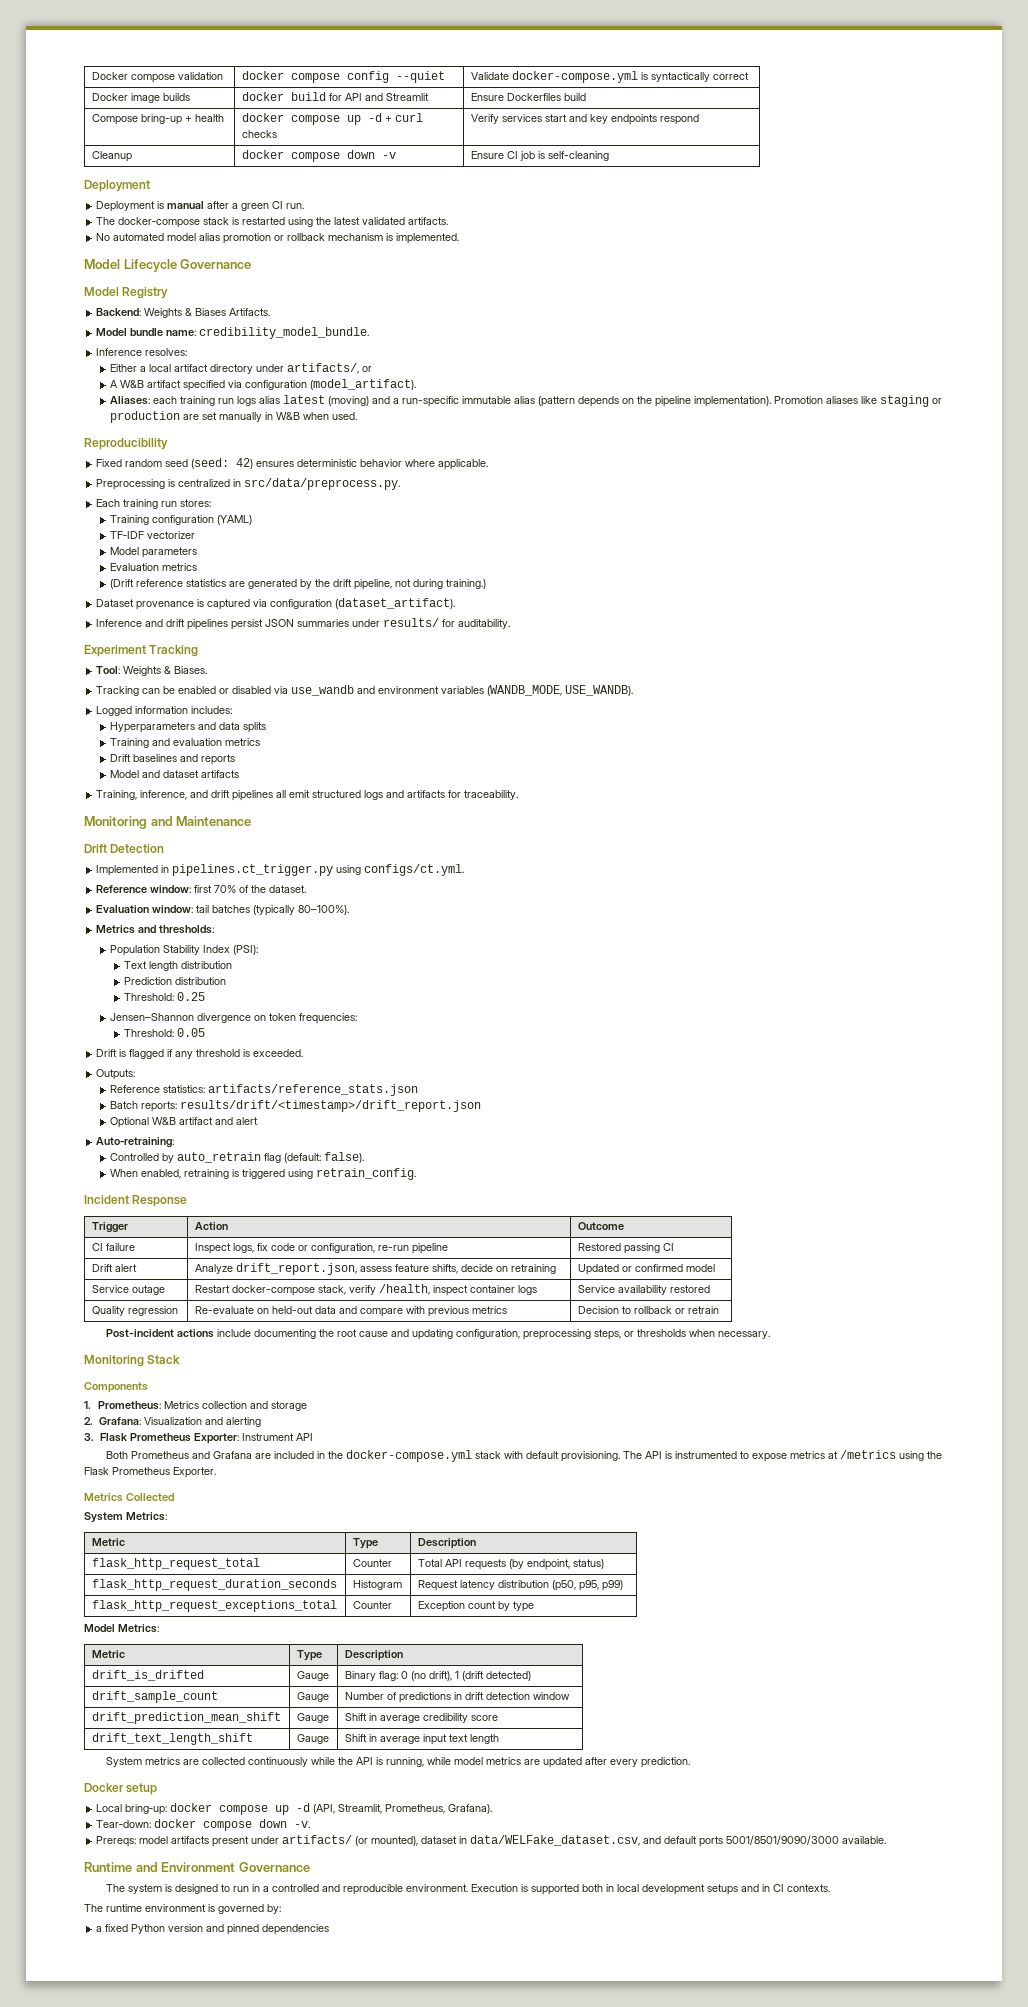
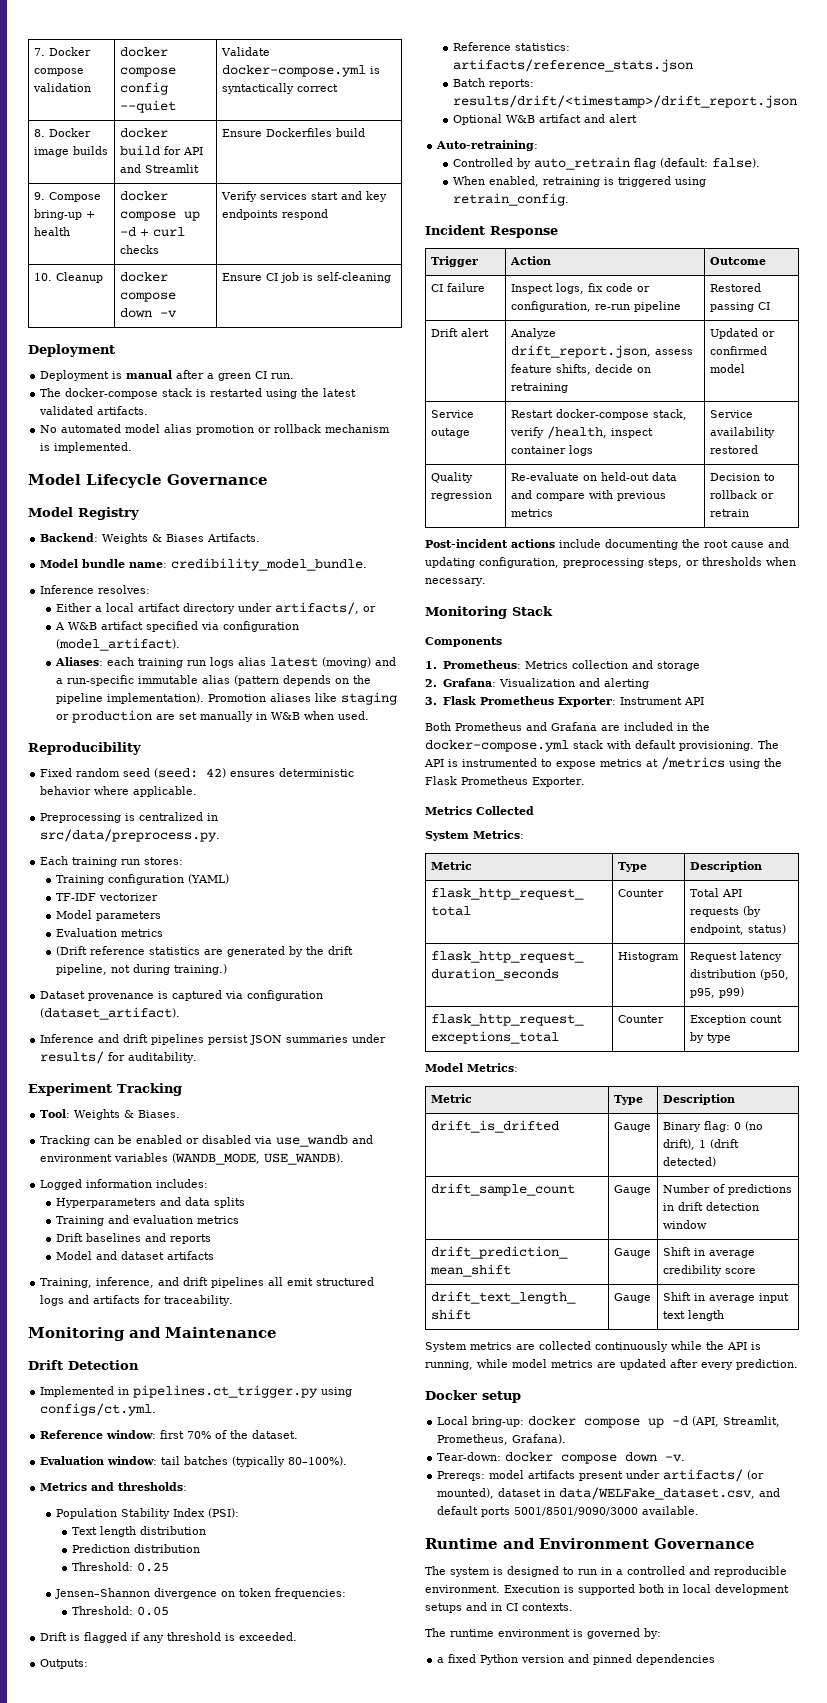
(91, 76) none -> [33,48,45,56] 7.
(749, 76) none -> [33,129,45,137] 8.
(586, 97) none -> [33,192,45,200] 9.
(699, 119) none -> [33,273,52,281] 10.

